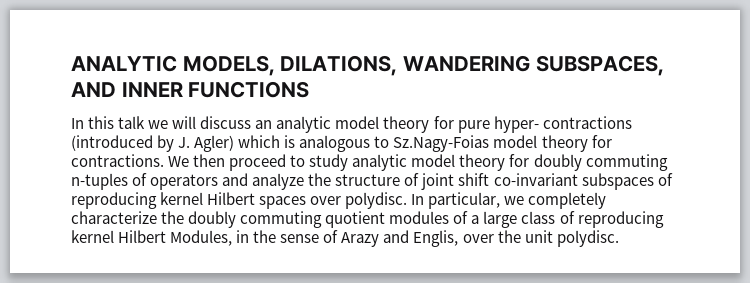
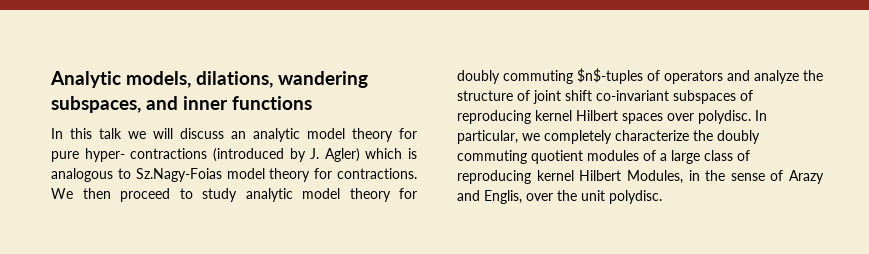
[71,55,664,76] [71,81,310,98] ANALYTIC MODELS, DILATIONS, WANDERING SUBSPACES, AND INNER FUNCTIONS -> [50,71,369,88] [51,96,313,113] Analytic models, dilations, wandering subspaces, and inner functions
[71,173,128,190] n-tuples -> [577,68,643,84] $n$-tuples

